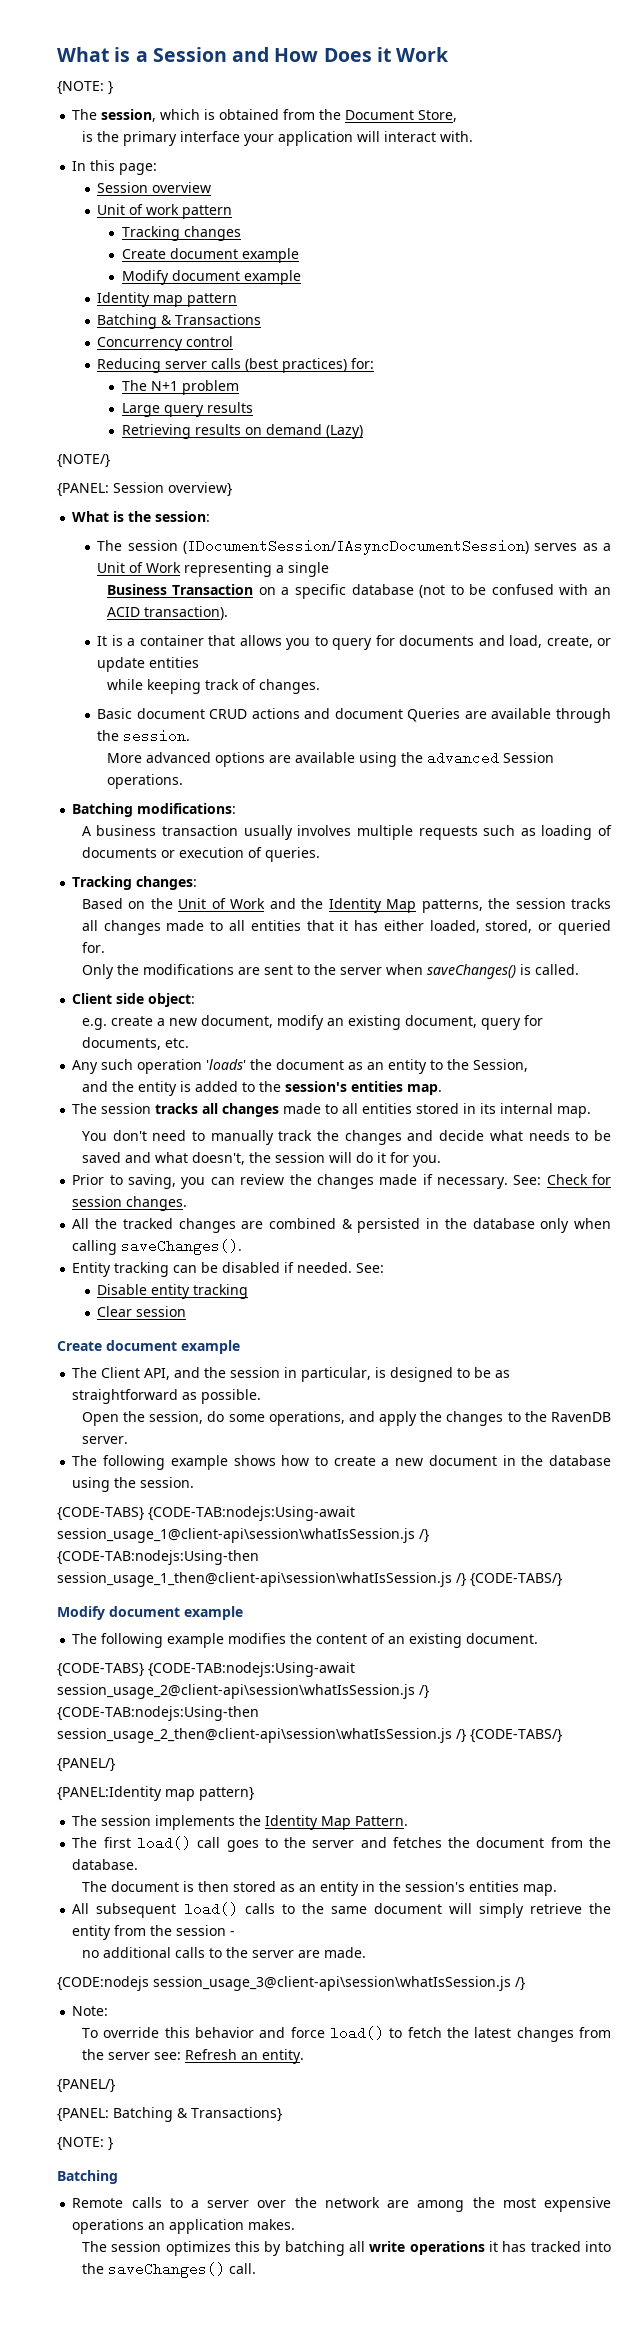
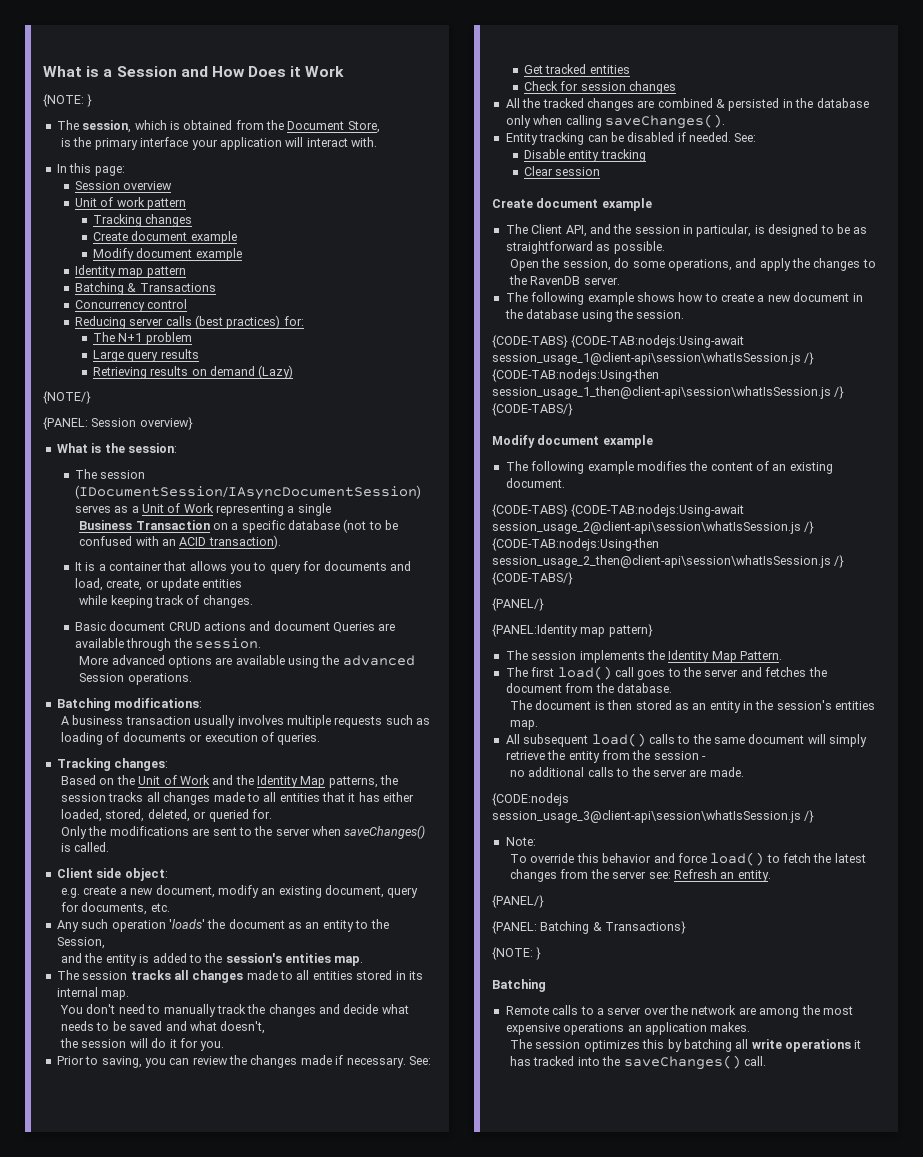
(533, 926) none -> [147,809,190,822] deleted,
(245, 1158) none -> (266, 1027) //
(542, 1180) none -> [523,64,630,74] // Get tracked entities //
[126,1196,188,1211] changes. -> [628,81,676,94] changes

